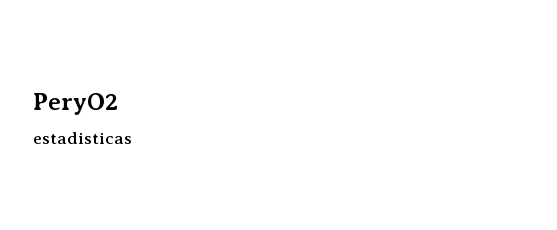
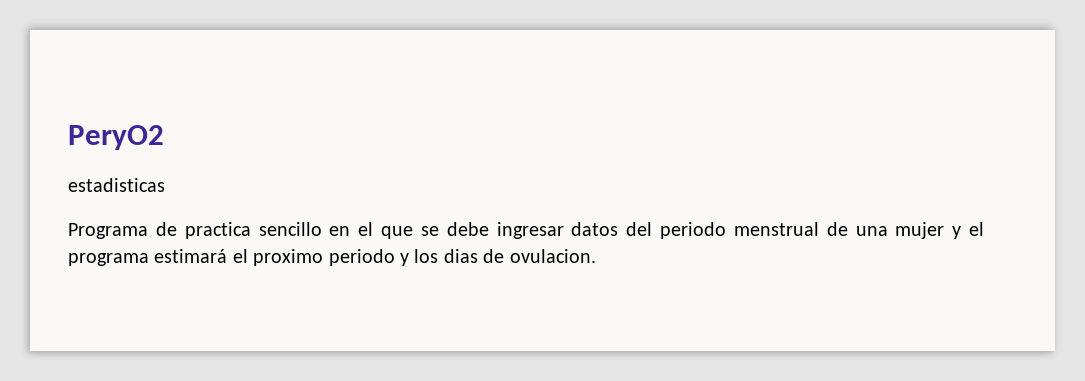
(132, 138) none -> [68,222,985,239] [68,249,596,266] // Programa de practica sencillo en el que se debe ingresar datos del periodo menstrual de una mujer y el programa estimará el proximo periodo y los dias de ovulacion.

